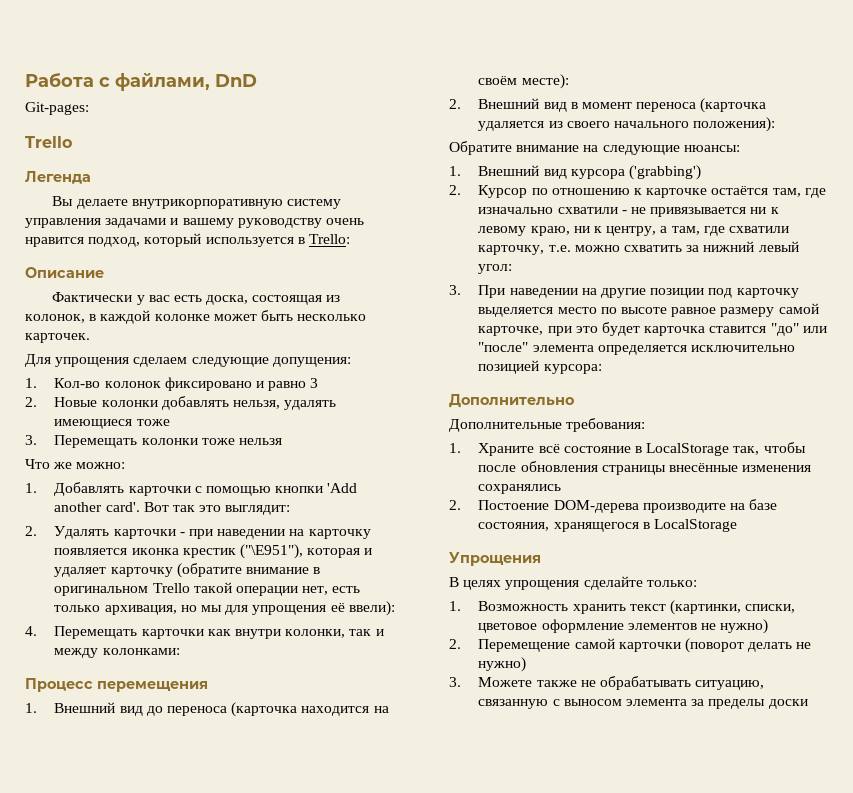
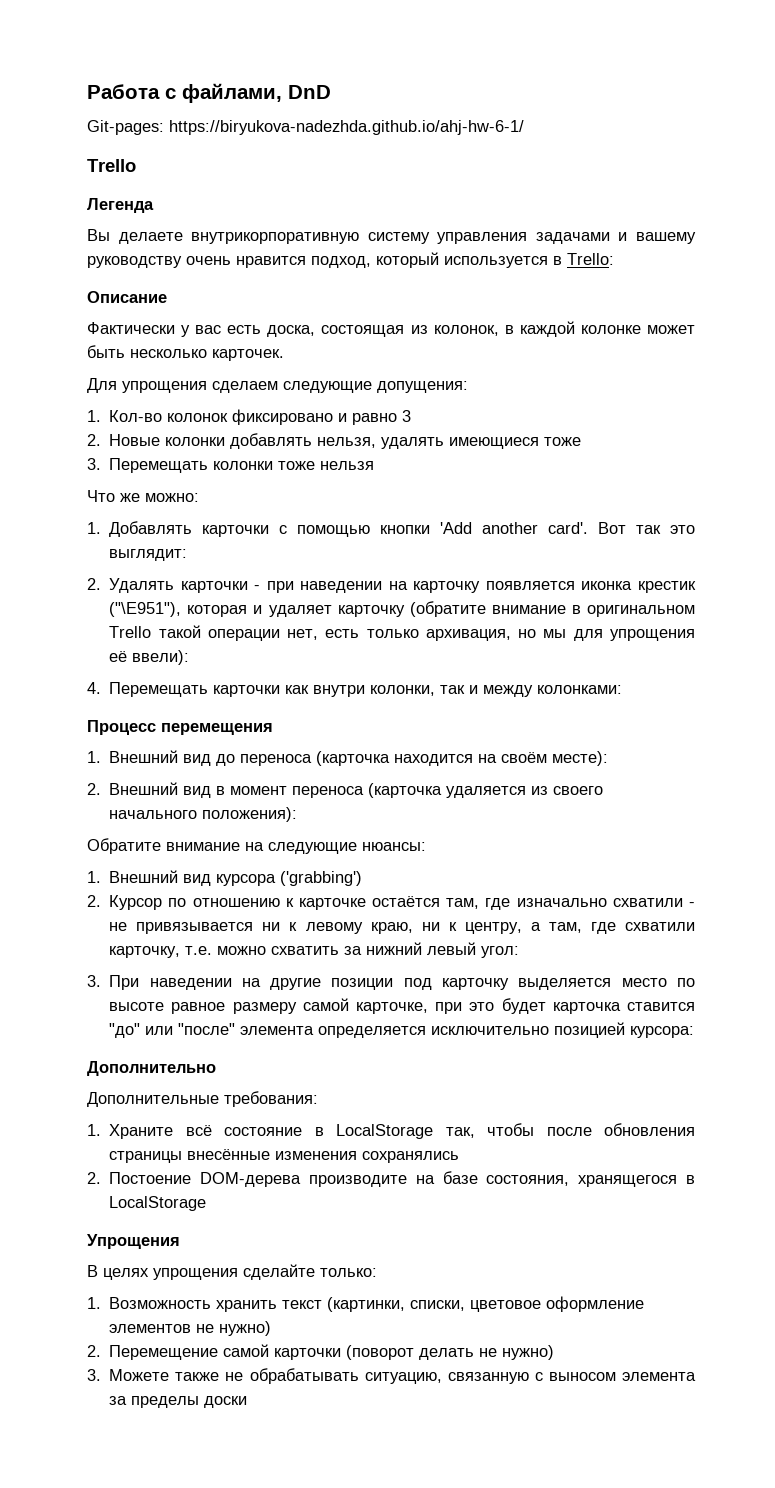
(89, 108) none -> [169,120,524,135] https://biryukova-nadezhda.github.io/ahj-hw-6-1/

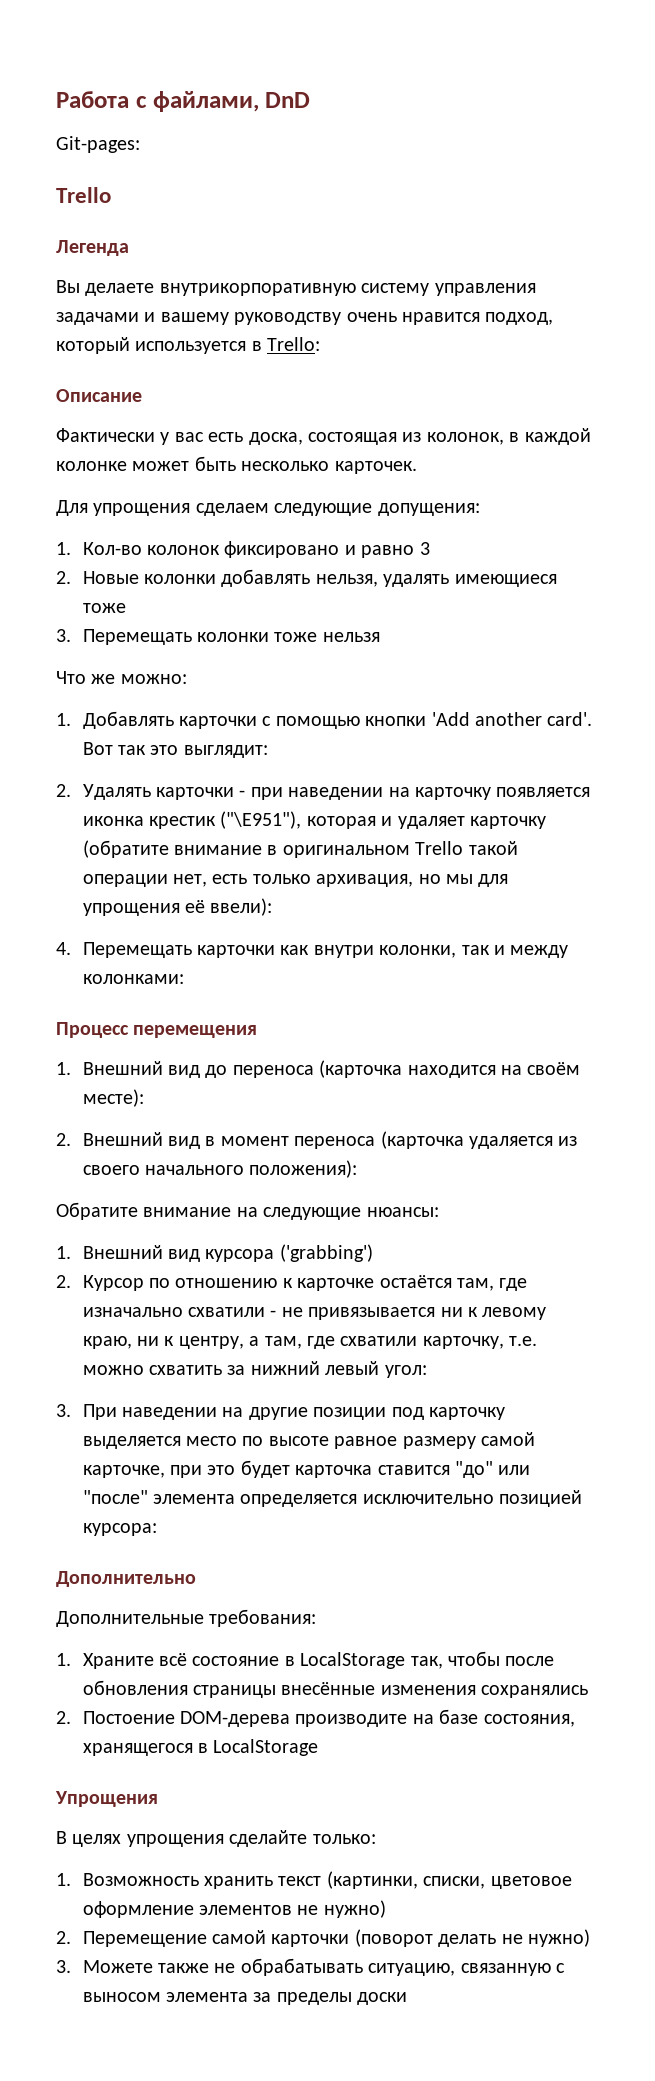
[169,120,524,135] https://biryukova-nadezhda.github.io/ahj-hw-6-1/ -> (140, 144) none

